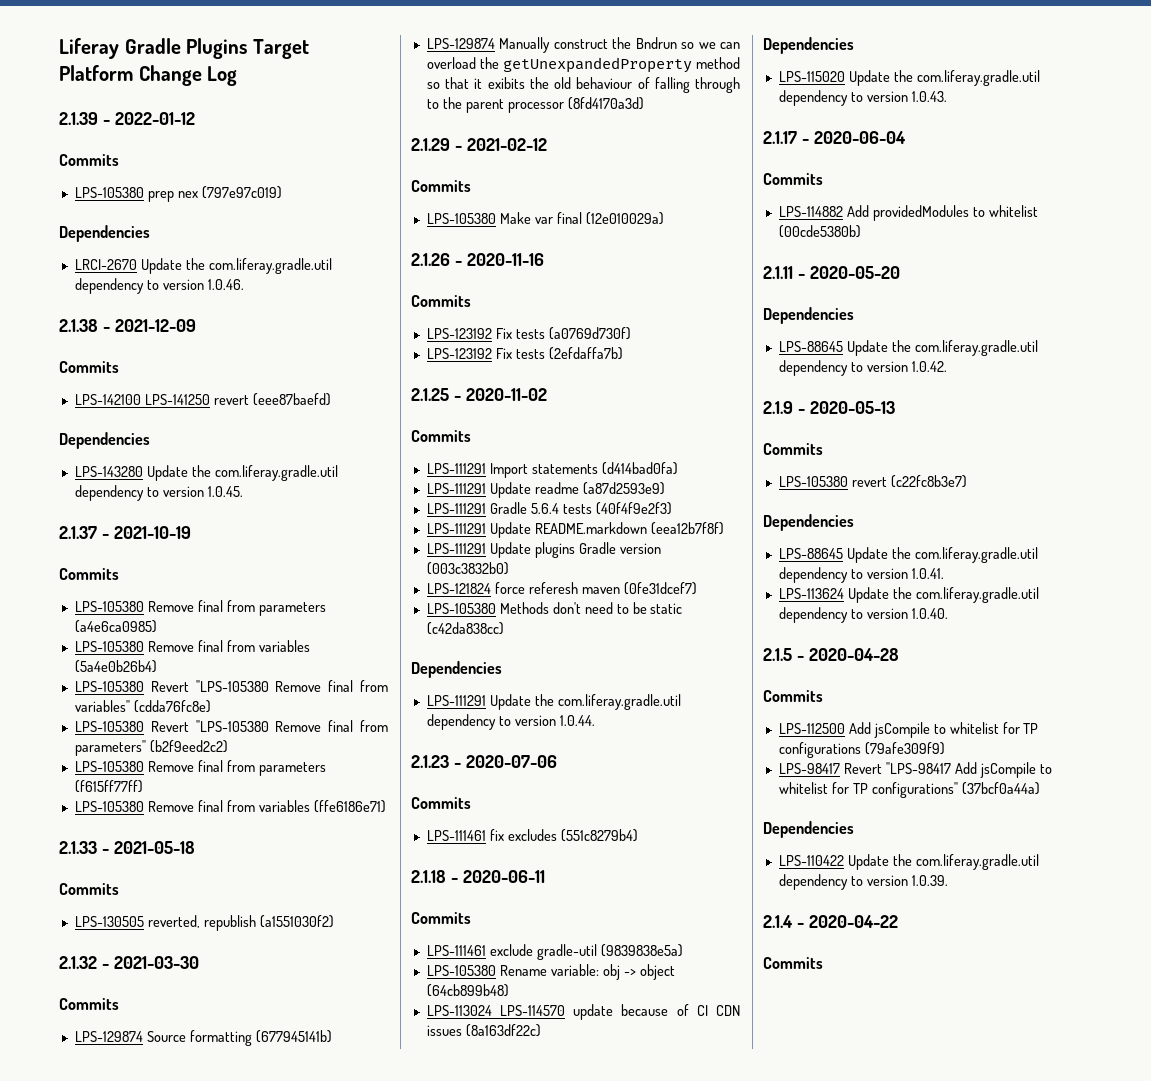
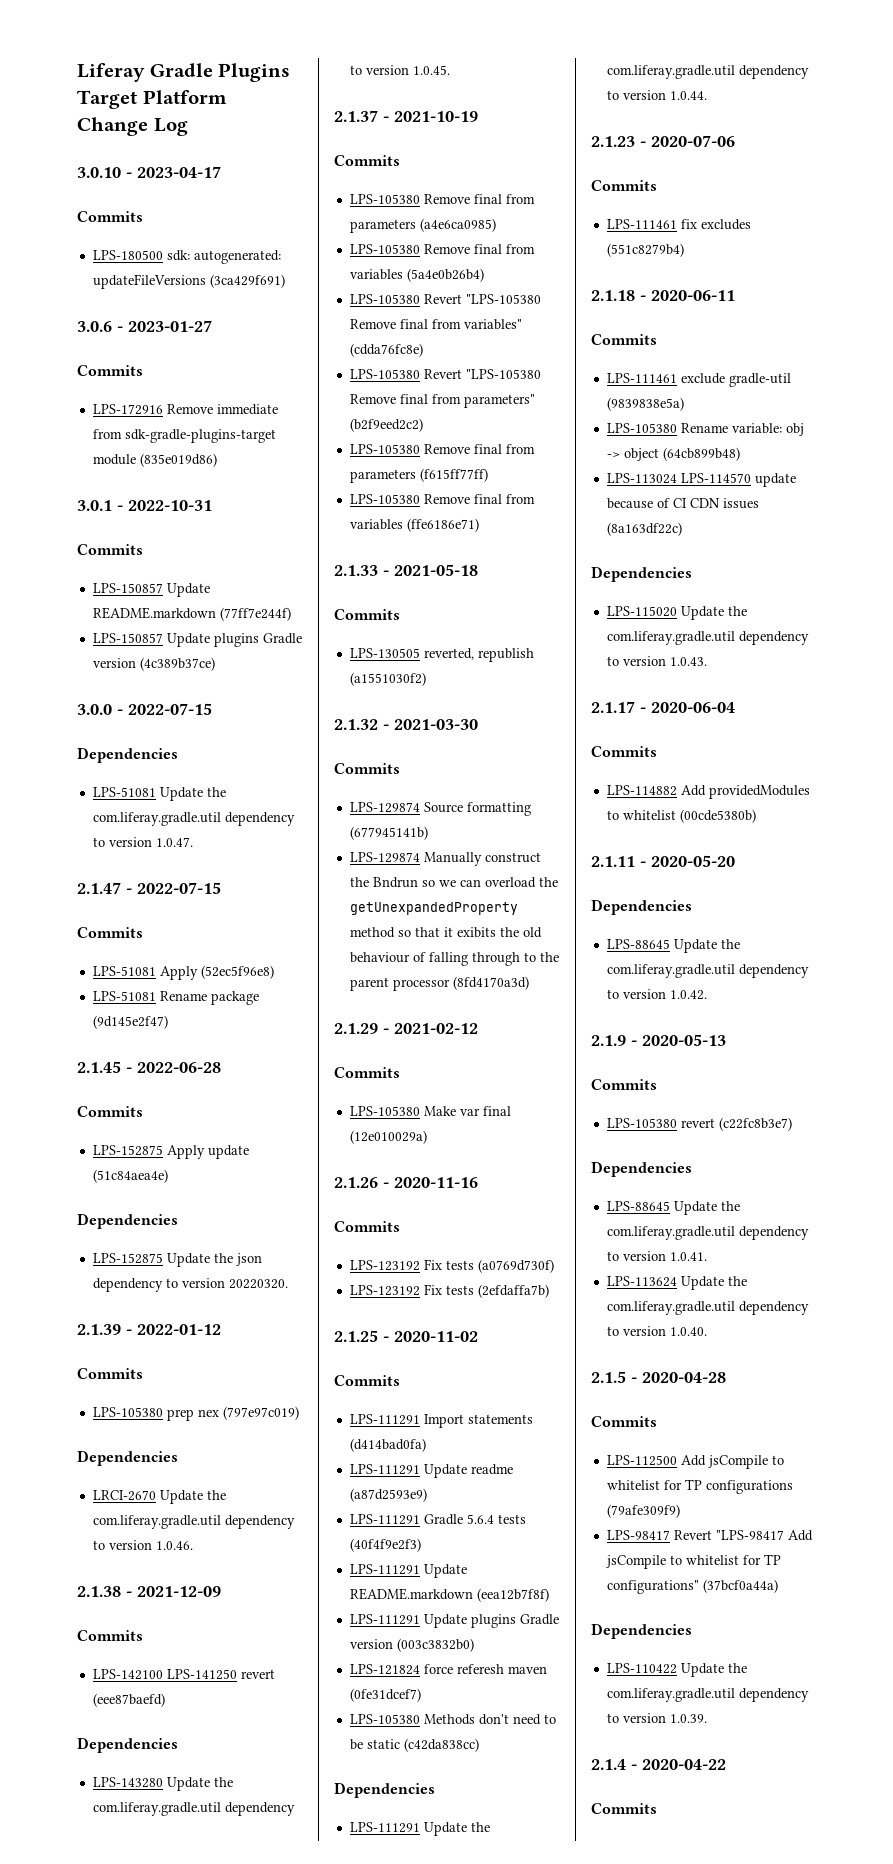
(238, 76) none -> [77,166,221,178] [77,211,143,222] [92,250,281,264] [92,274,285,289] [77,320,212,332] [77,365,143,376] [92,404,278,415] [92,429,276,443] [92,453,217,467] [77,500,212,511] [77,544,143,555] [92,583,210,597] [92,607,291,621] [92,633,302,647] [92,657,215,671] [77,703,212,715] [77,747,178,763] [92,787,226,801] [92,812,295,826] [92,837,193,847] [77,882,221,894] [77,927,143,938] [92,965,274,980] [92,991,259,1005] [92,1015,168,1029] [77,1061,221,1073] [77,1106,143,1117] [92,1145,249,1159] [92,1169,168,1183] [77,1213,178,1229] [92,1253,262,1267] [92,1278,288,1292] // 3.0.10 - 2023-04-17 // Commits // LPS-180500 sdk: autogenerated: updateFileVersions (3ca429f691) // 3.0.6 - 2023-01-27 // Commits // LPS-172916 Remove immediate from sdk-gradle-plugins-target module (835e019d86) // 3.0.1 - 2022-10-31 // Commits // LPS-150857 Update README.markdown (77ff7e244f) // LPS-150857 Update plugins Gradle version (4c389b37ce) // 3.0.0 - 2022-07-15 // Dependencies // LPS-51081 Update the com.liferay.gradle.util dependency to version 1.0.47. // 2.1.47 - 2022-07-15 // Commits // LPS-51081 Apply (52ec5f96e8) // LPS-51081 Rename package (9d145e2f47) // 2.1.45 - 2022-06-28 // Commits // LPS-152875 Apply update (51c84aea4e) // Dependencies // LPS-152875 Update the json dependency to version 20220320.

